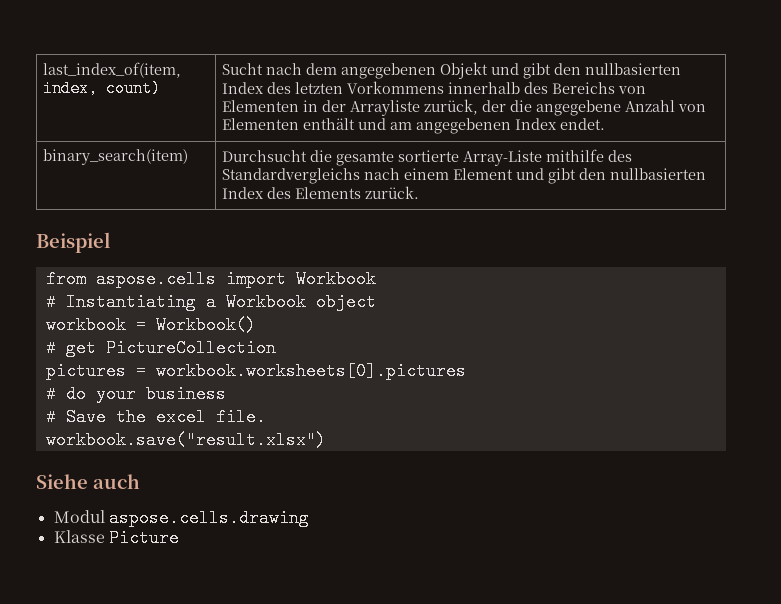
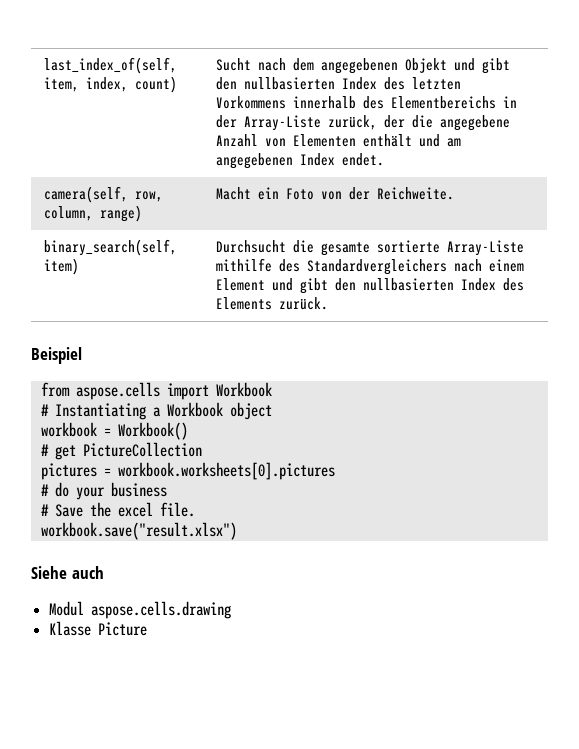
[42,62,181,78] last_index_of(item, -> [43,57,177,74] [43,77,79,92] last_index_of(self, item,
[551,82,646,94] [221,100,299,112] Bereichs von Elementen -> [390,96,496,109] Elementbereichs
[349,100,420,116] Arrayliste -> [243,115,321,131] Array-Liste
[42,149,188,165] binary_search(item) -> [43,186,163,203] [43,205,142,222] [215,187,454,200] [43,239,177,256] [43,258,79,275] camera(self, row, column, range) | Macht ein Foto von der Reichweite. // binary_search(self, item)
[221,168,360,184] Standardvergleichs -> [306,259,447,275] Standardvergleichers

